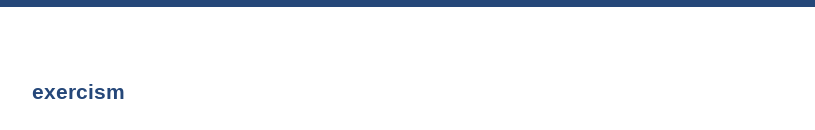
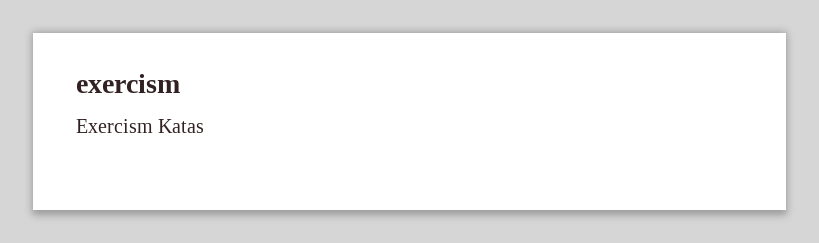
(125, 91) none -> [76,119,205,133] // Exercism Katas

